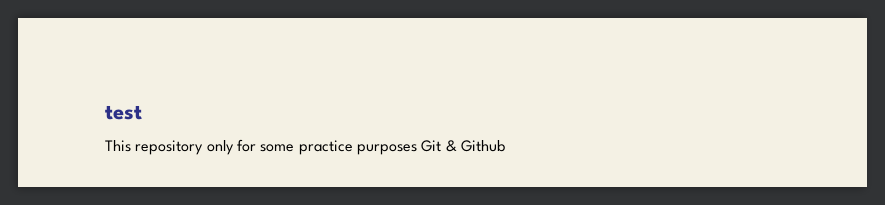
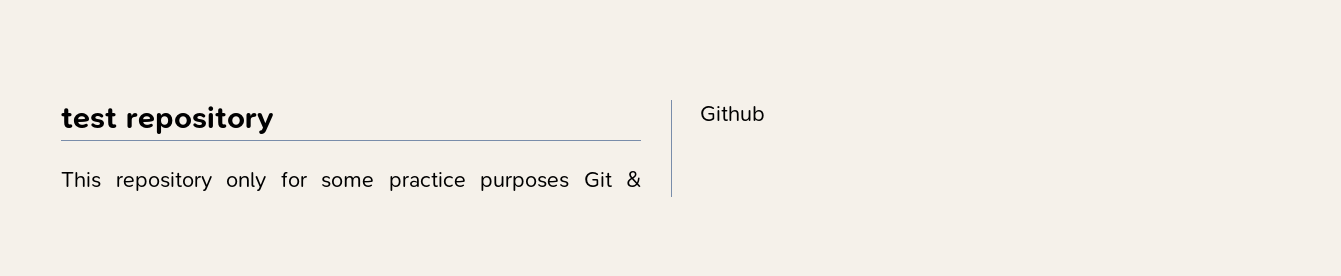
(142, 112) none -> [126,106,274,134] repository

